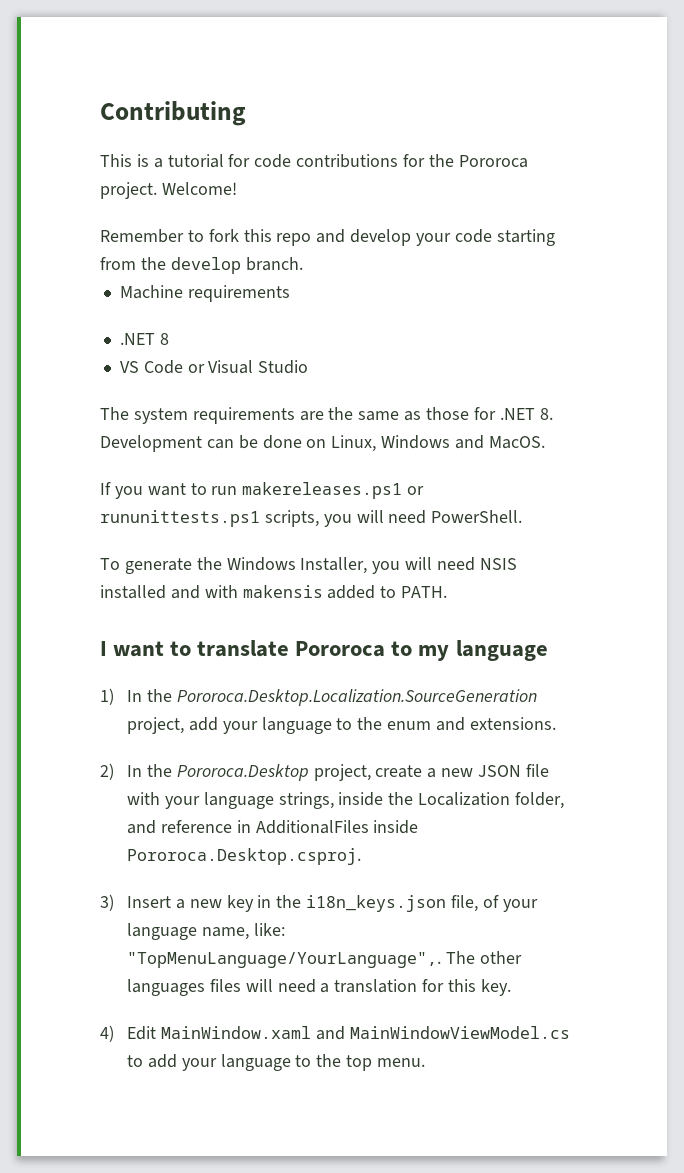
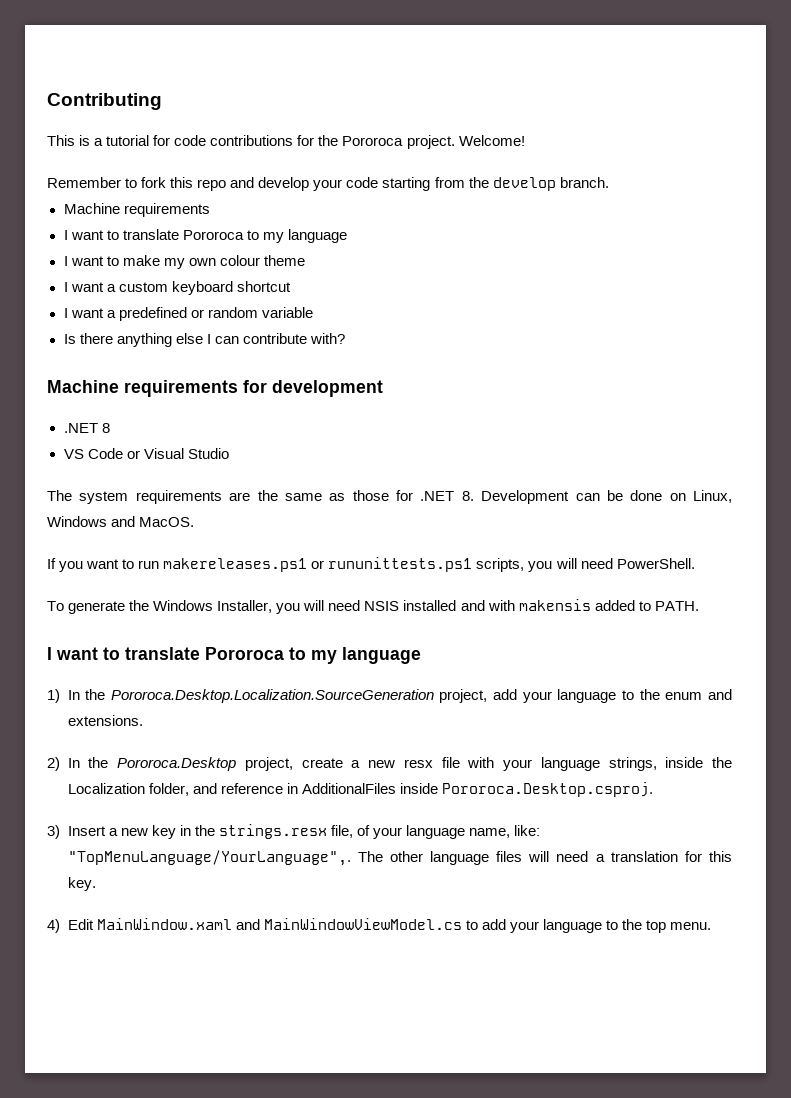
(290, 293) none -> [63,229,347,243] [63,255,305,269] [63,281,291,295] [63,307,313,321] [63,333,345,347] [47,380,383,397] // I want to translate Pororoca to my language // I want to make my own colour theme // I want a custom keyboard shortcut // I want a predefined or random variable // Is there anything else I can contribute with? // Machine requirements for development
[478,765,522,777] JSON -> [403,759,433,768] resx
[306,895,447,912] i18n_keys.json -> [218,824,327,839] strings.resx
[126,979,205,996] languages -> [429,851,489,865] language

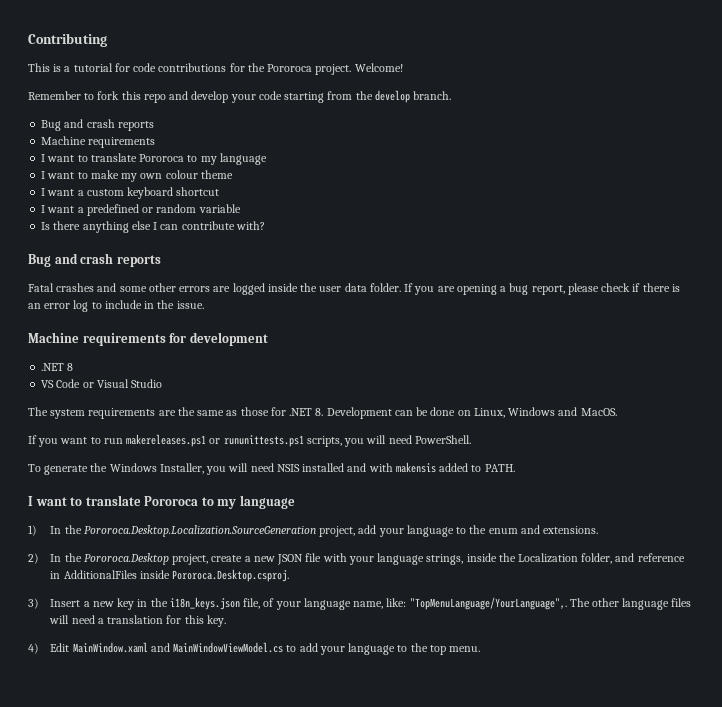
(609, 182) none -> [41,119,154,131] // Bug and crash reports
(345, 338) none -> [28,253,161,267] [28,283,680,295] [28,300,204,312] // Bug and crash reports // Fatal crashes and some other errors are logged inside the user data folder. If you are opening a bug report, please check if there is an error log to include in the issue.
[403,759,433,768] resx -> [277,554,304,565] JSON
[218,824,327,839] strings.resx -> [169,597,240,610] i18n_keys.json

